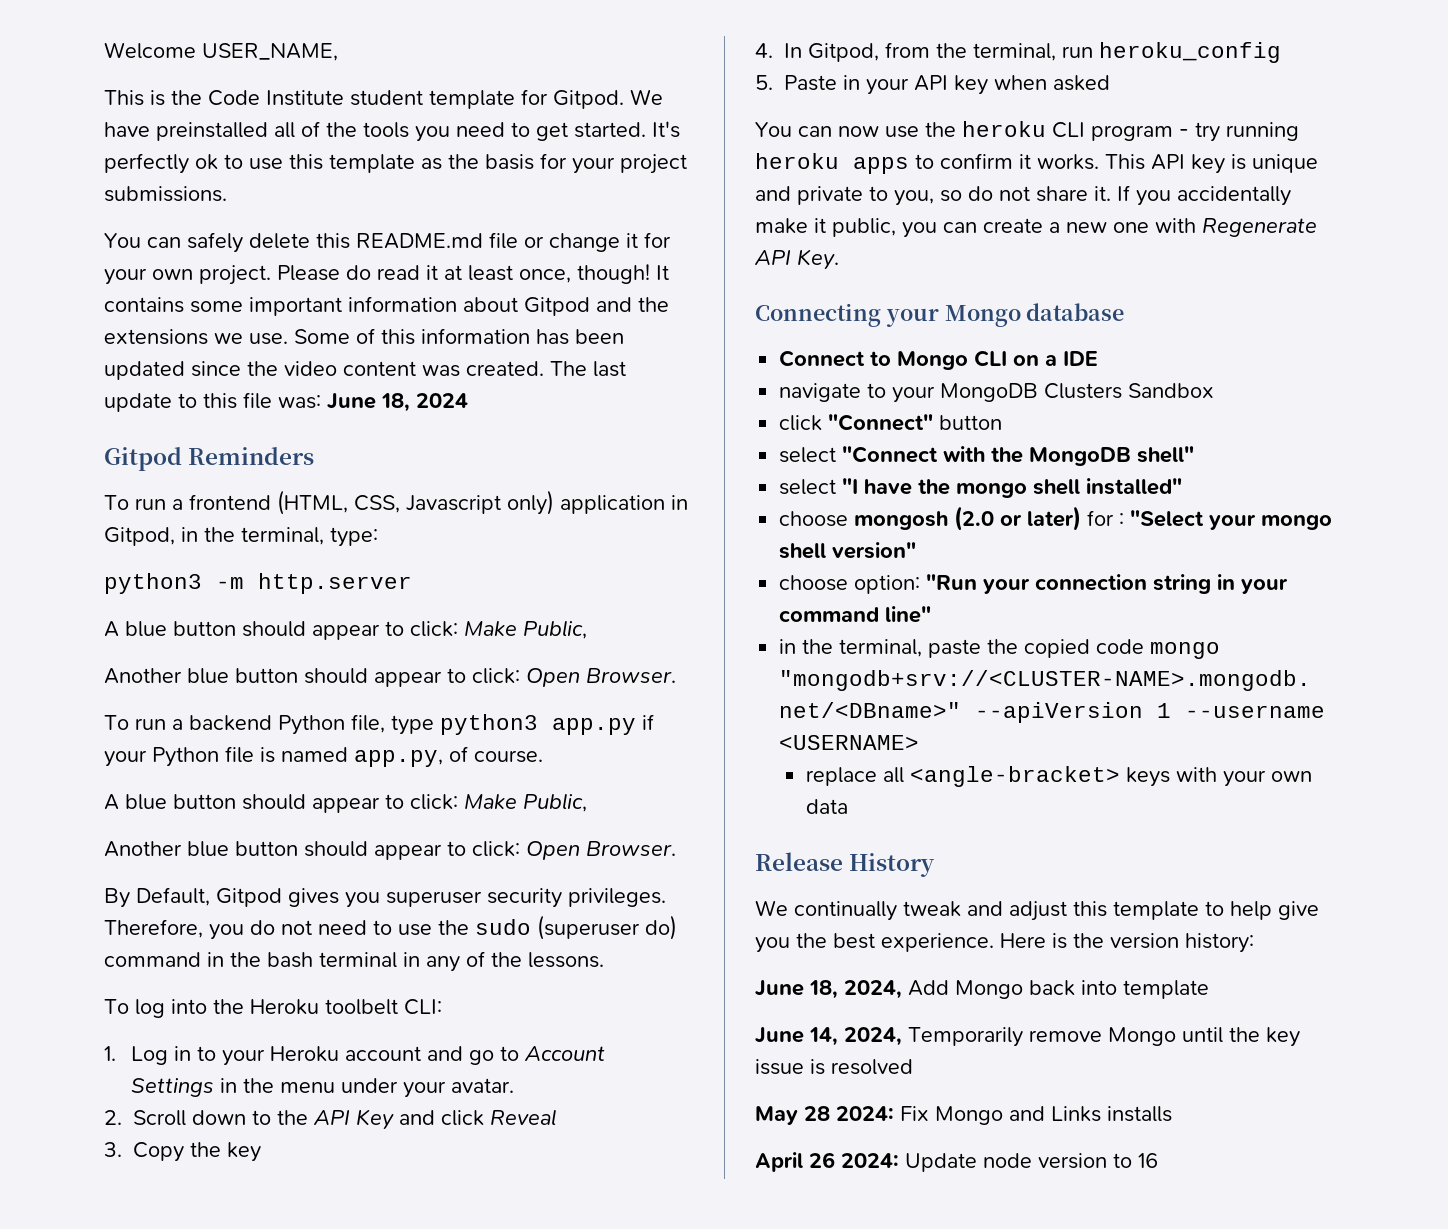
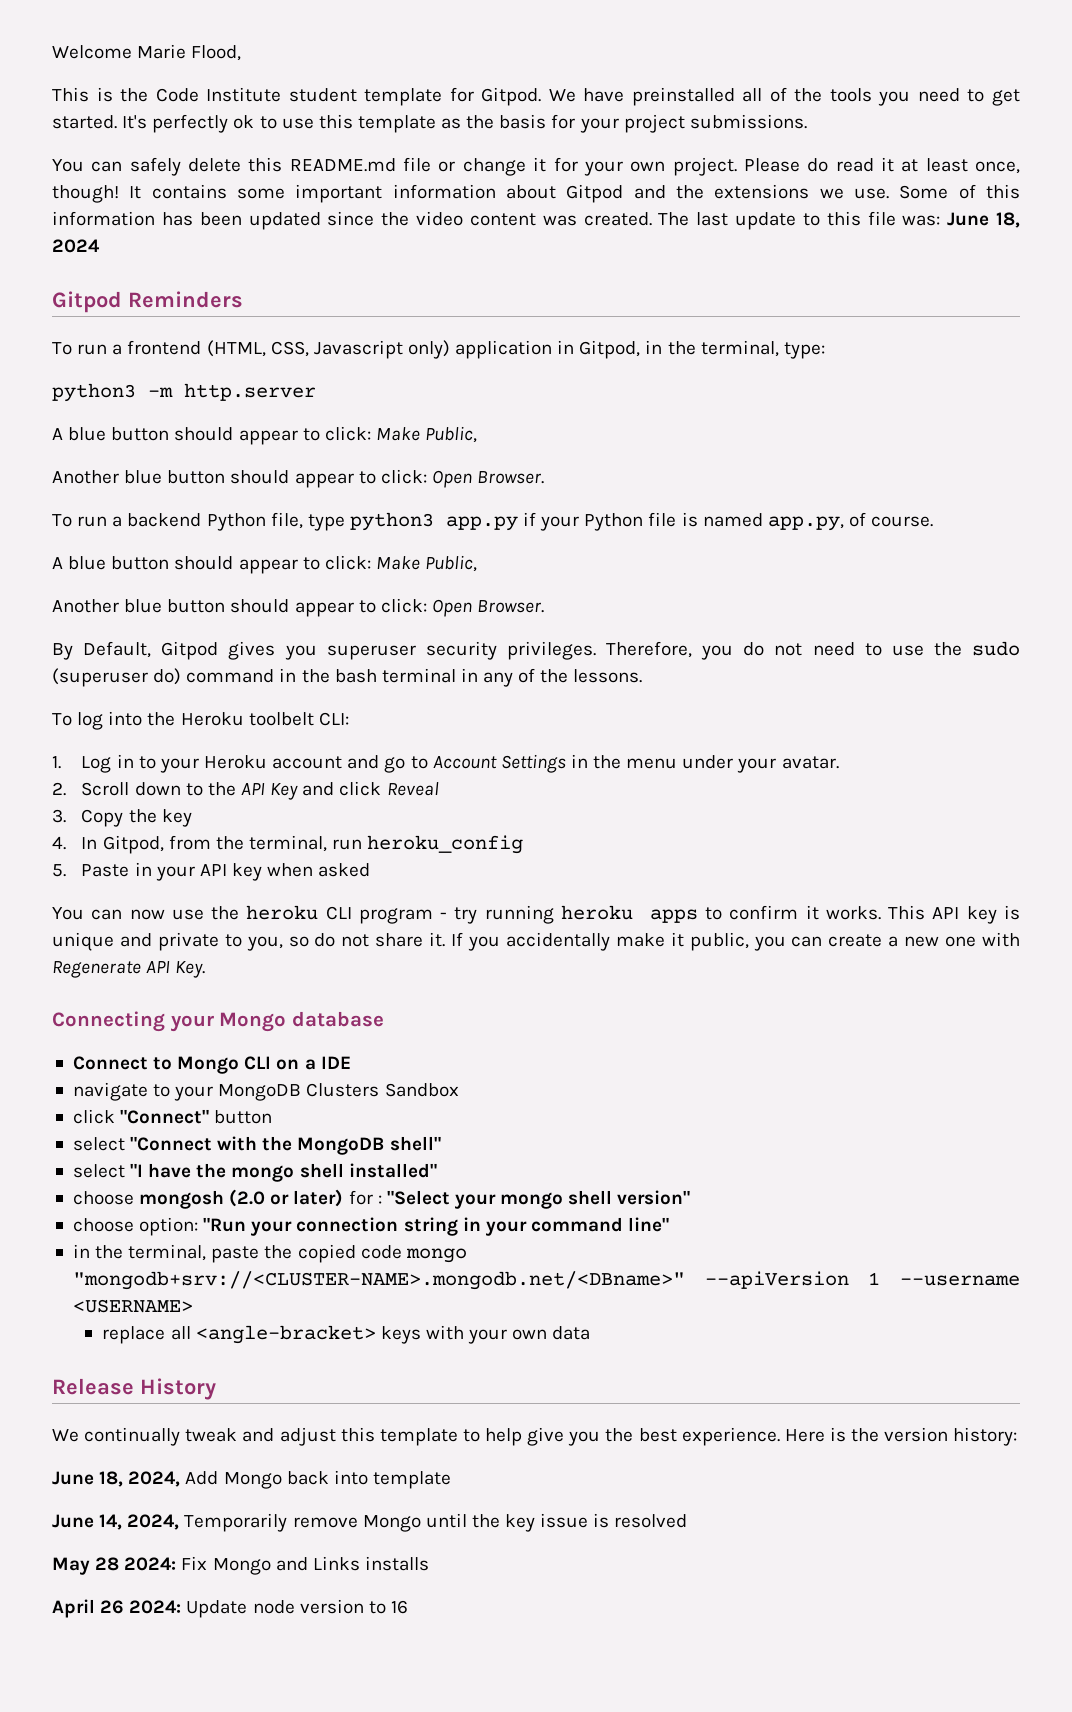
[202,43,338,61] USER_NAME, -> [137,44,242,61] Marie Flood,

